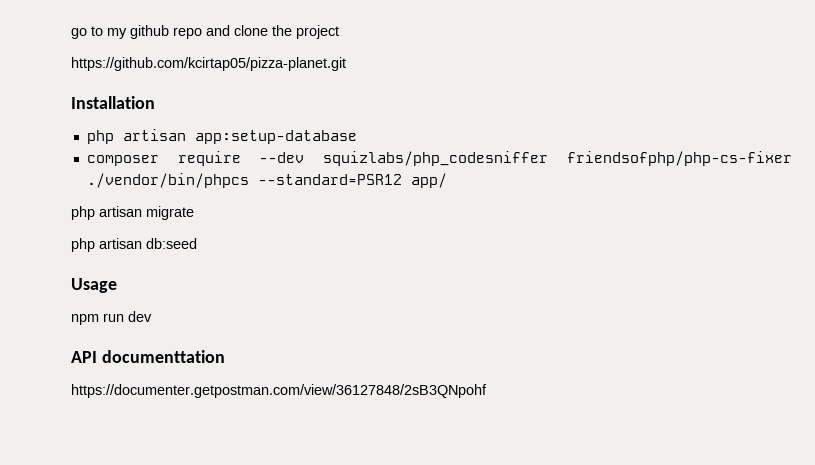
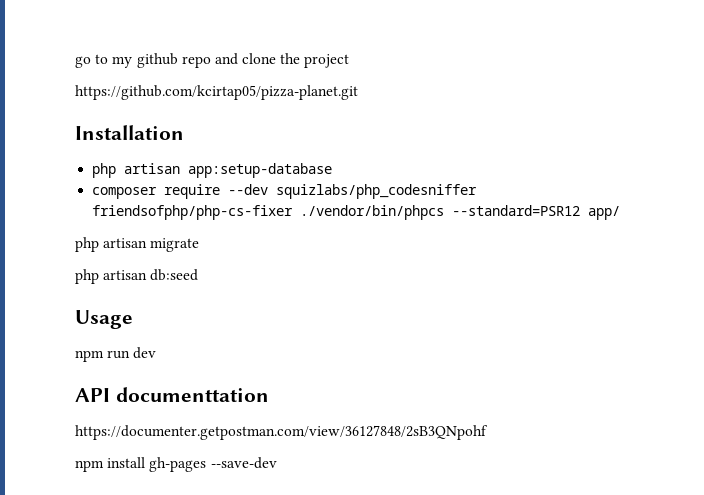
(487, 391) none -> [75,457,277,472] // npm install gh-pages --save-dev

